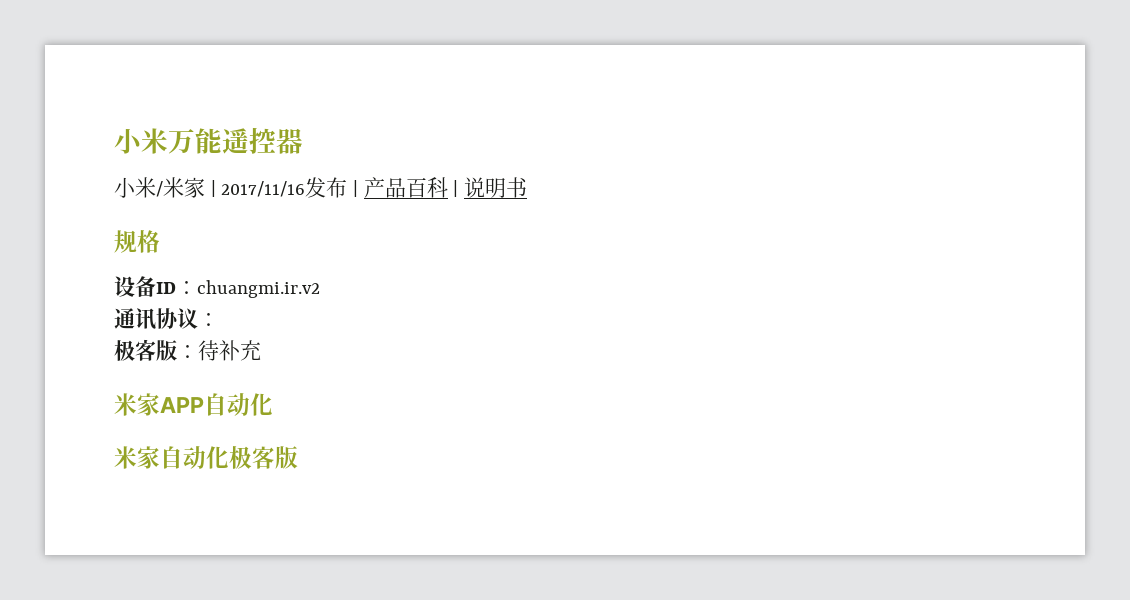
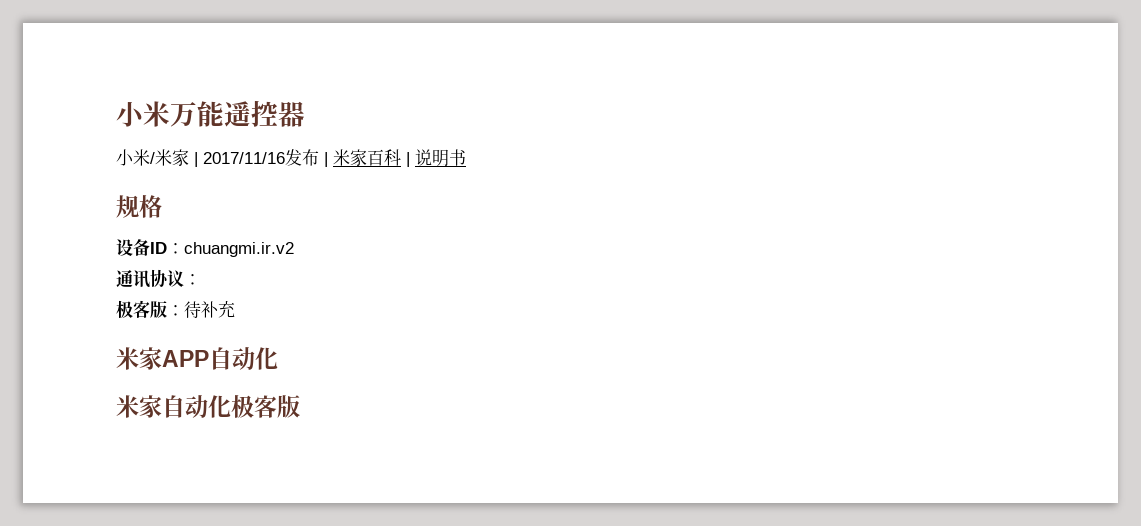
[363,177,406,198] 产品 -> [333,149,367,167] 米家

